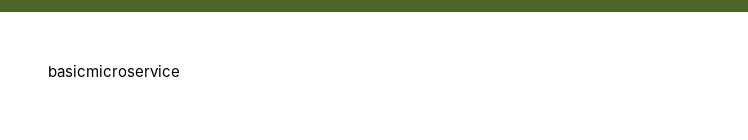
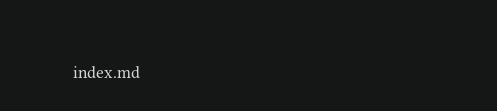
[48,64,180,78] basicmicroservice -> [73,66,140,79] index.md

